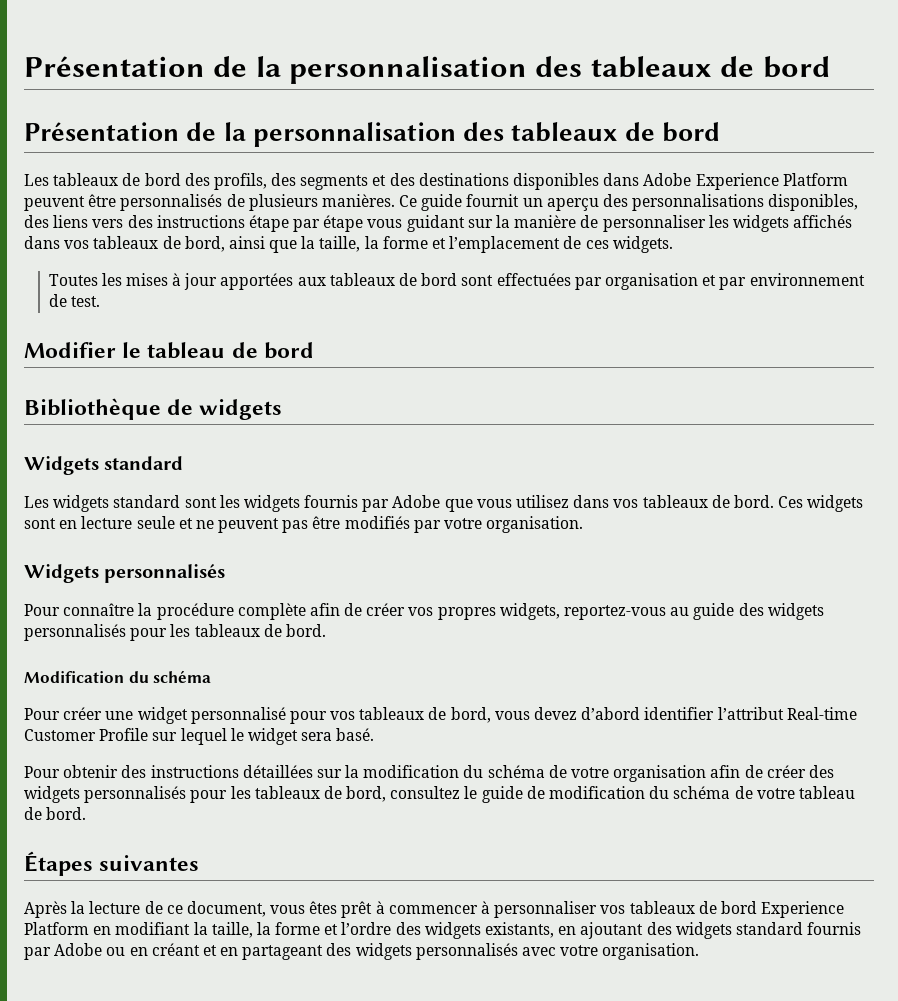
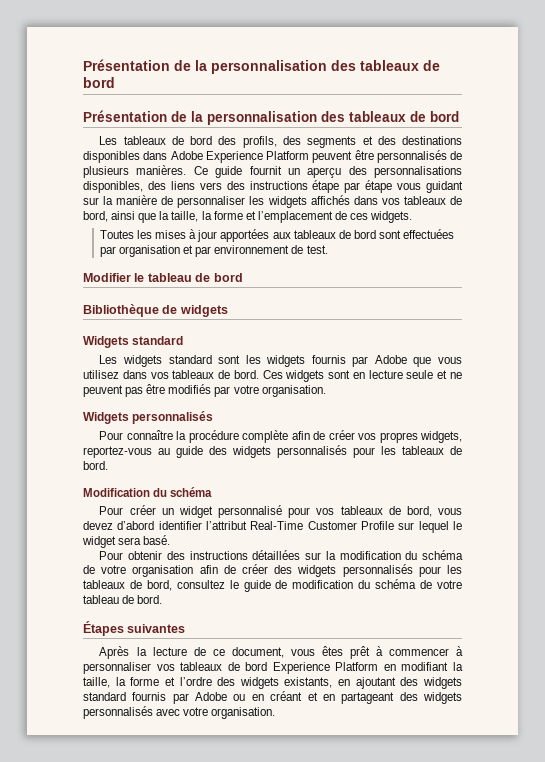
[105,711,134,720] une -> [161,508,174,515] un
[786,707,857,720] Real-time -> [250,521,304,530] Real-Time

